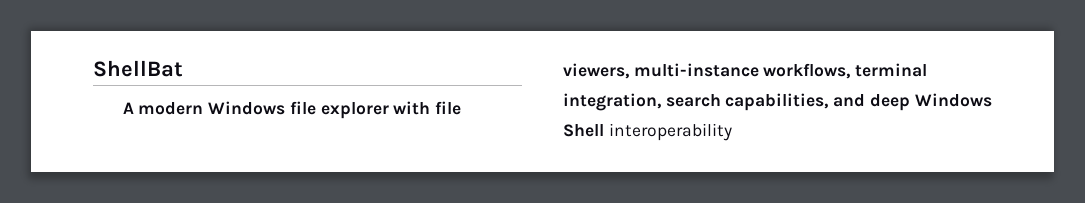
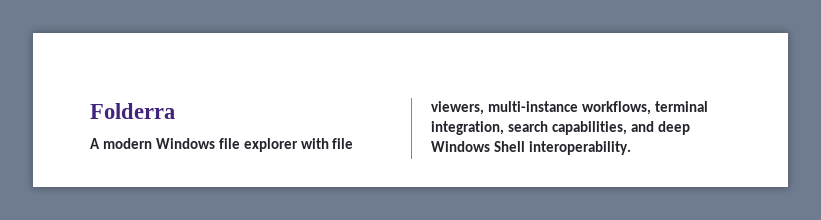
[93,60,183,77] ShellBat -> [90,103,175,119] Folderra
[608,123,732,141] interoperability -> [528,141,631,155] interoperability.

